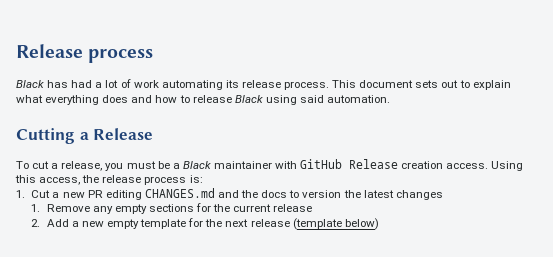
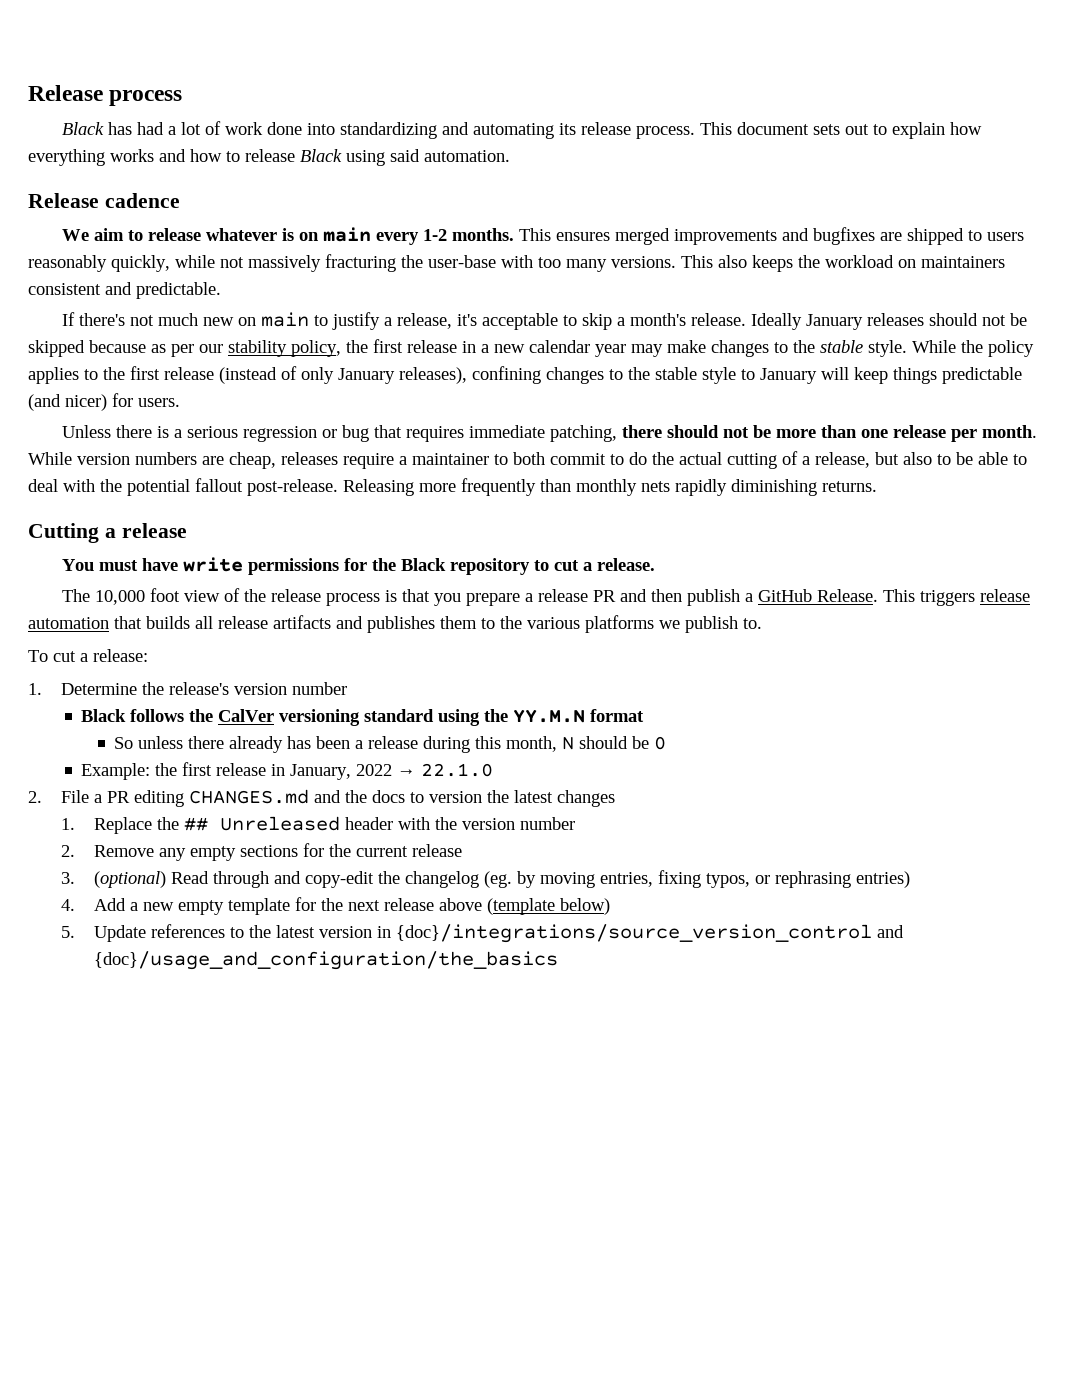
(159, 84) none -> [267,122,470,139] done into standardizing and
[16,95,129,105] what everything does -> [950,122,983,135] [28,149,154,166] how everything works
[16,128,154,144] [16,159,524,171] [15,175,203,185] [16,190,85,198] Cutting a Release // To cut a release, you must be a Black maintainer with GitHub Release creation access. Using this access, the release process is: // 1. Cut a new -> [28,193,180,208] [62,227,1025,245] [28,254,1005,272] [28,282,221,299] [62,312,1028,330] [28,339,1034,357] [28,366,1022,384] [28,393,180,411] [62,425,1038,442] [28,451,1027,469] [28,478,877,496] [28,523,187,543] [62,557,656,575] [62,588,1031,606] [28,615,762,633] [28,649,148,662] [28,682,347,695] [81,709,645,726] [114,736,667,753] [81,762,494,780] [28,790,102,803] Release cadence // We aim to release whatever is on main every 1-2 months. This ensures merged improvements and bugfixes are shipped to users reasonably quickly, while not massively fracturing the user-base with too many versions. This also keeps the workload on maintainers consistent and predictable. // If there's not much new on main to justify a release, it's acceptable to skip a month's release. Ideally January releases should not be skipped because as per our stability policy, the first release in a new calendar year may make changes to the stable style. While the policy applies to the first release (instead of only January releases), confining changes to the stable style to January will keep things predictable (and nicer) for users. // Unless there is a serious regression or bug that requires immediate patching, there should not be more than one release per month. While version numbers are cheap, releases require a maintainer to both commit to do the actual cutting of a release, but also to be able to deal with the potential fallout post-release. Releasing more frequently than monthly nets rapidly diminishing returns. // Cutting a release // You must have write permissions for the Black repository to cut a release. // The 10,000 foot view of the release process is that you prepare a release PR and then publish a GitHub Release. This triggers release automation that builds all release artifacts and publishes them to the various platforms we publish to. // To cut a release: // 1. Determine the release's version number // Black follows the CalVer versioning standard using the YY.M.N format // So unless there already has been a release during this month, N should be 0 // Example: the first release in January, 2022 → 22.1.0 // 2. File a
(41, 208) none -> [93,816,575,834] [60,845,75,857] Replace the ## Unreleased header with the version number // 2.
[31,219,41,227] 2. -> [60,870,910,888] [60,899,75,911] 3. (optional) Read through and copy-edit the changelog (eg. by moving entries, fixing typos, or rephrasing entries) // 4.
(290, 223) none -> [438,898,482,911] above
(379, 224) none -> [60,924,904,943] [93,951,558,970] // 5. Update references to the latest version in {doc}/integrations/source_version_control and {doc}/usage_and_configuration/the_basics

